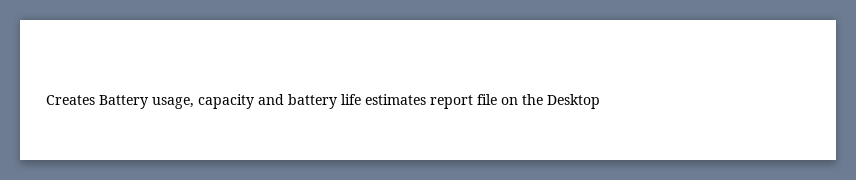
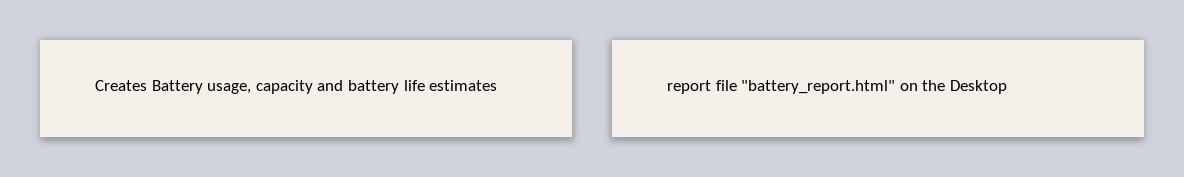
(497, 99) none -> [741,80,896,94] "battery_report.html"

